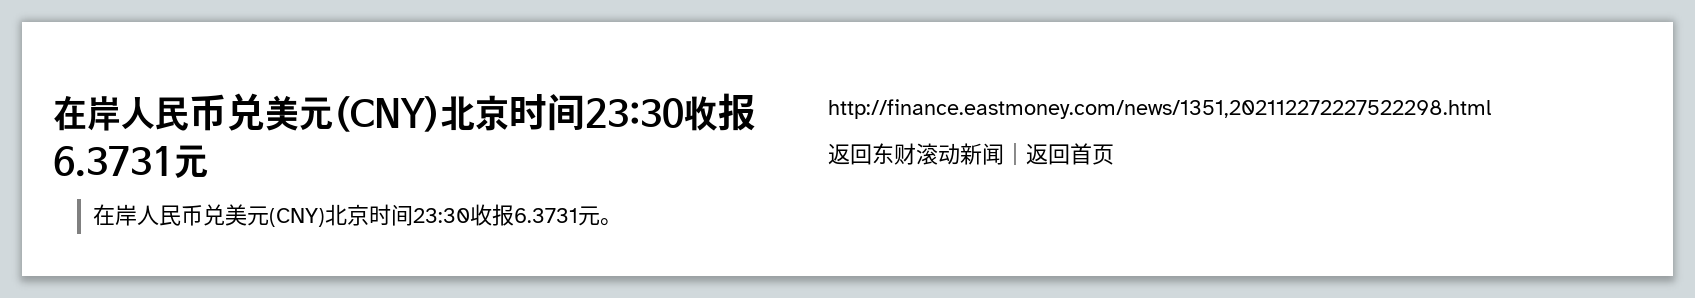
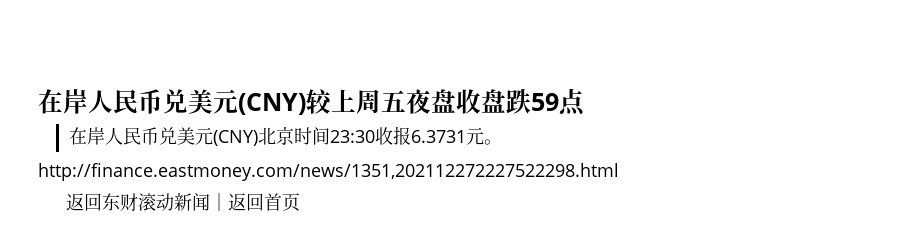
[53,93,756,132] [53,145,208,178] 在岸人民币兑美元(CNY)北京时间23:30收报6.3731元 -> [38,88,585,116] 在岸人民币兑美元(CNY)较上周五夜盘收盘跌59点

